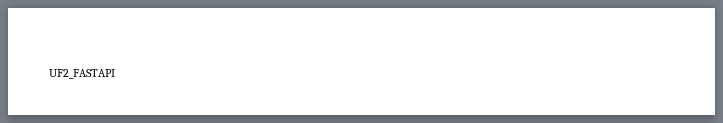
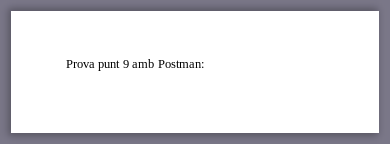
[49,69,115,79] UF2_FASTAPI -> [66,59,204,71] Prova punt 9 amb Postman:

